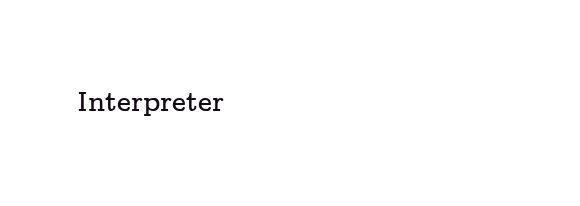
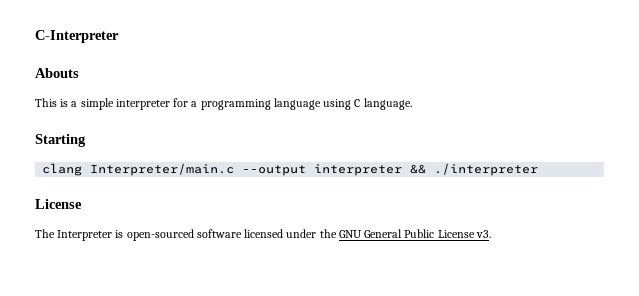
[77,92,224,116] Interpreter -> [35,30,119,43] [35,68,79,78] [35,98,412,110] [35,134,86,147] [42,163,539,176] [35,199,82,209] [35,229,491,241] C-Interpreter // Abouts // This is a simple interpreter for a programming language using C language. // Starting // clang Interpreter/main.c --output interpreter && ./interpreter // License // The Interpreter is open-sourced software licensed under the GNU General Public License v3.

